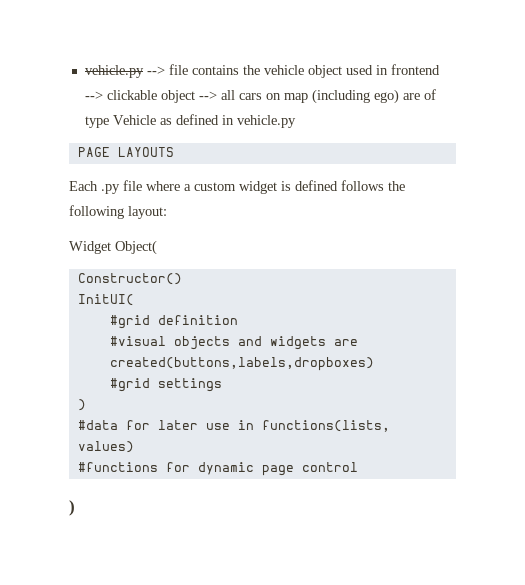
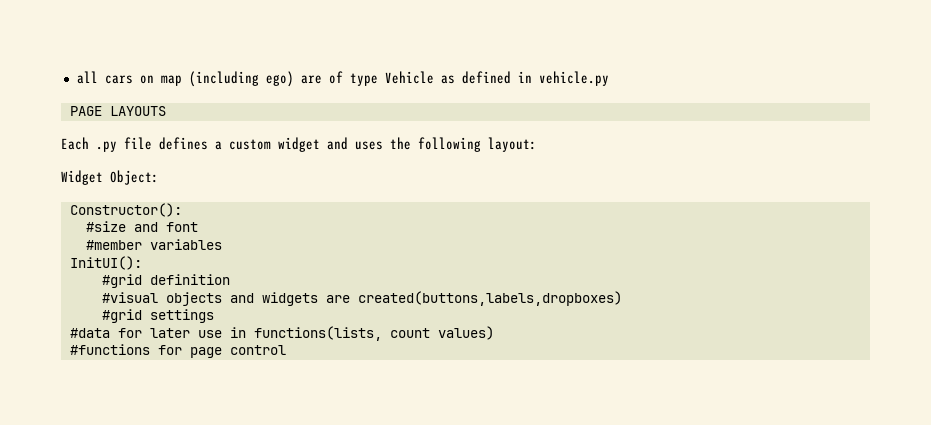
[84,64,440,78] [84,90,217,103] vehicle.py --> file contains the vehicle object used in frontend --> clickable object --> -> (76, 77) none
[146,181,180,191] where -> [159,137,208,150] defines
[281,180,384,191] is defined follows -> [327,137,383,150] and uses
[115,240,157,255] [77,273,182,285] [77,294,134,306] Object( // Constructor() // InitUI( -> [110,170,159,185] [69,203,182,217] [85,221,198,232] [85,239,222,250] [69,256,142,270] Object: // Constructor(): // #size and font // #member variables // InitUI():
[77,399,86,411] // ) -> (214, 316) none
(390, 426) none -> [389,328,430,338] count
[197,462,254,475] dynamic -> (182, 350) none
[69,500,75,516] // ) -> (286, 350) none

